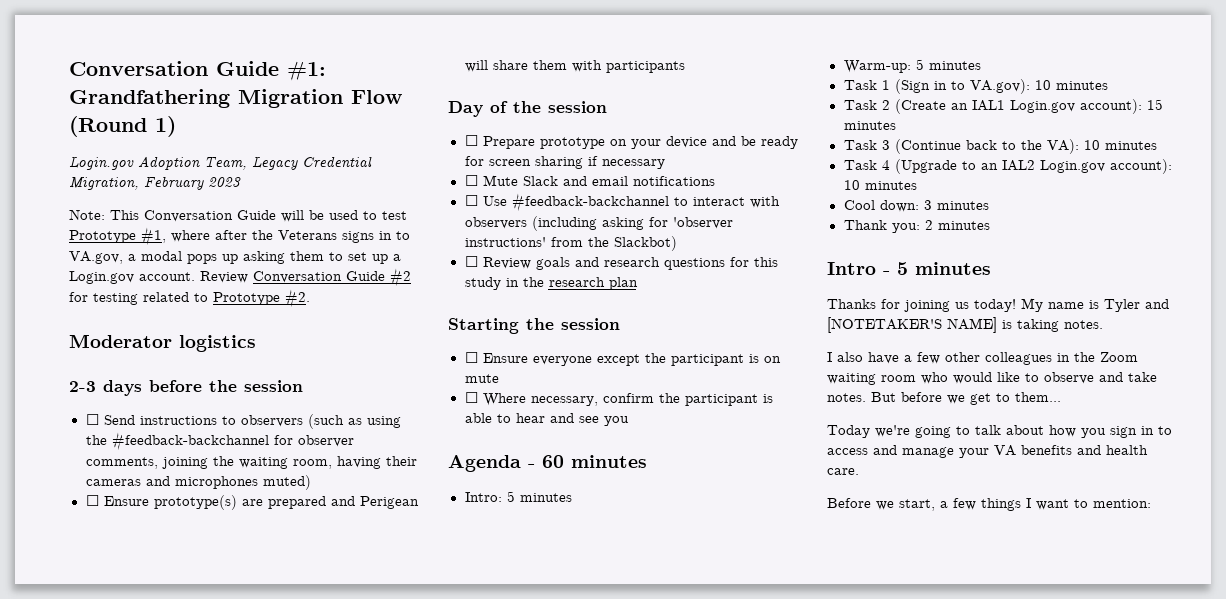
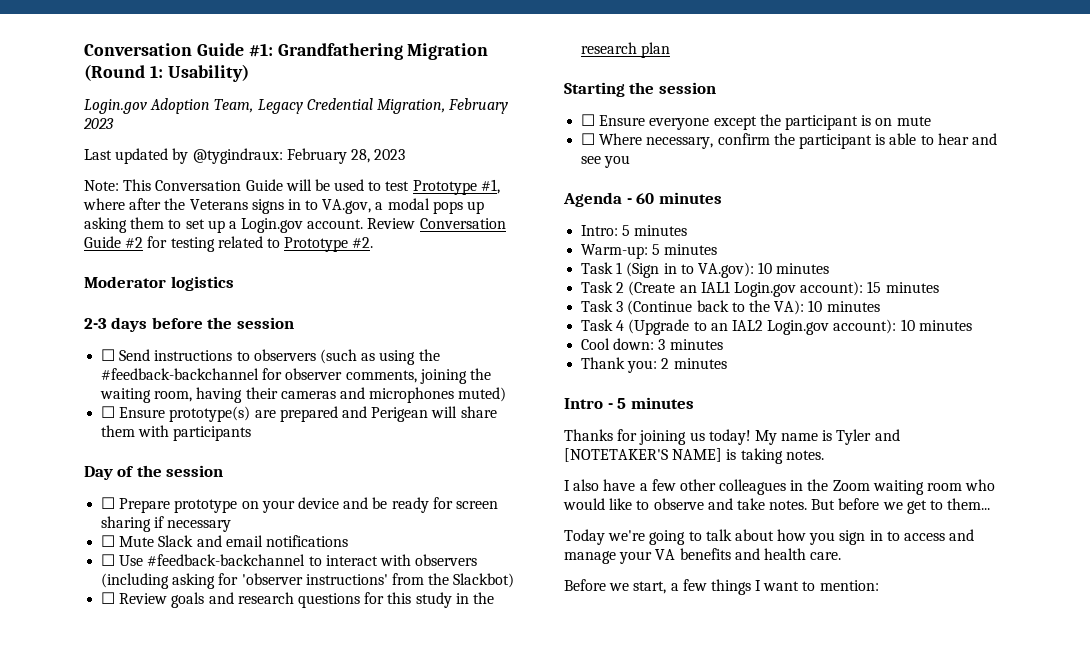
[351,90,402,104] [69,116,176,137] Flow (Round 1) -> [84,64,249,82] (Round 1: Usability)
(241, 182) none -> [84,148,406,164] // Last updated by @tygindraux: February 28, 2023

